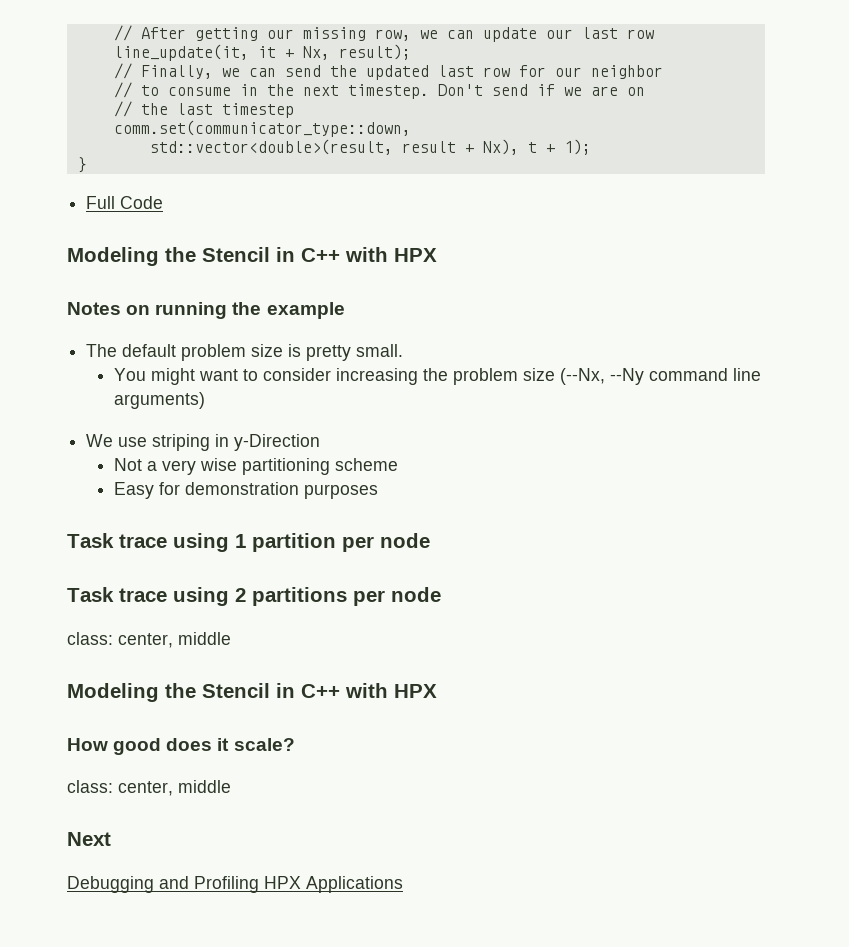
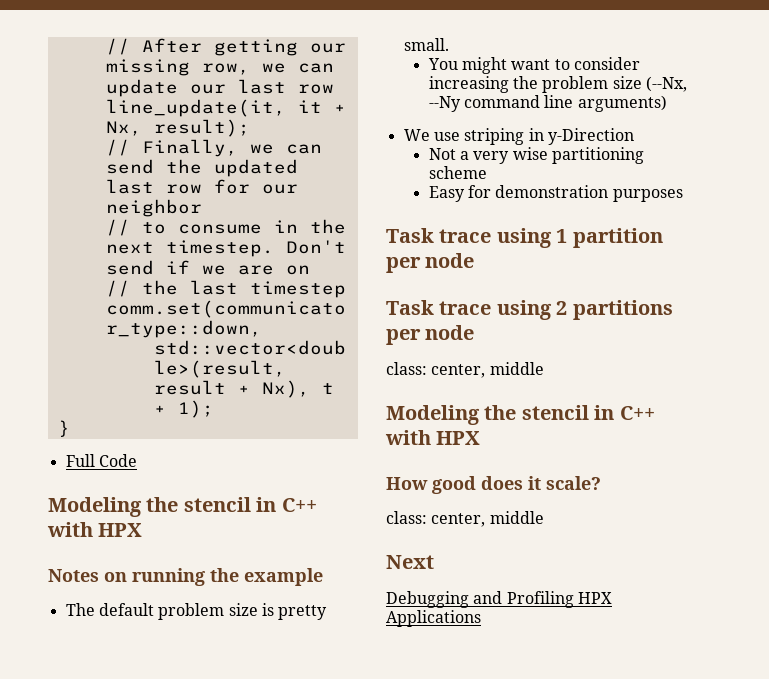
[202,247,270,262] Stencil -> [183,497,251,512] stencil
[202,683,270,698] Stencil -> [521,405,589,420] stencil

